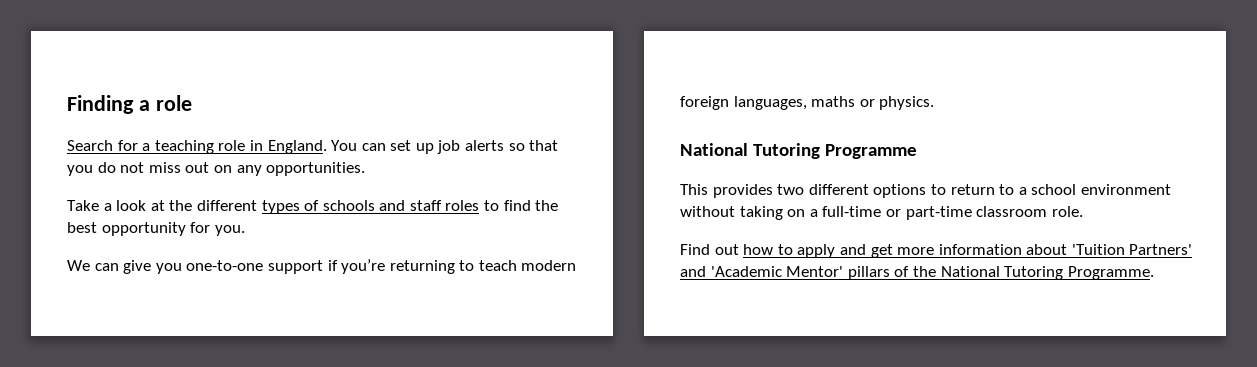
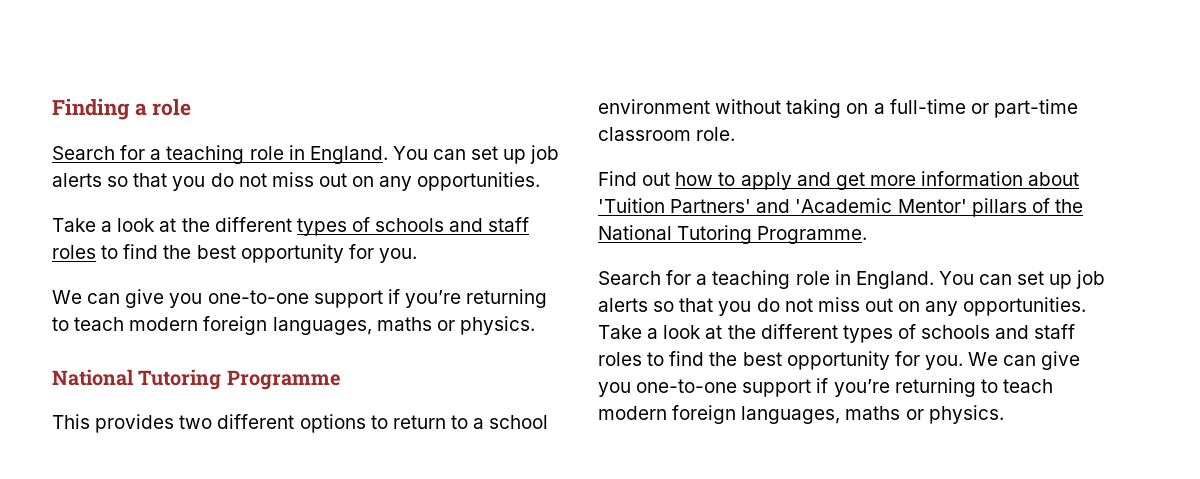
(1154, 273) none -> [598,270,1106,289] [598,297,1087,316] [598,324,1076,343] [598,351,1081,370] [598,378,1053,397] [598,405,1004,424] // Search for a teaching role in England. You can set up job alerts so that you do not miss out on any opportunities. Take a look at the different types of schools and staff roles to find the best opportunity for you. We can give you one-to-one support if you’re returning to teach modern foreign languages, maths or physics.

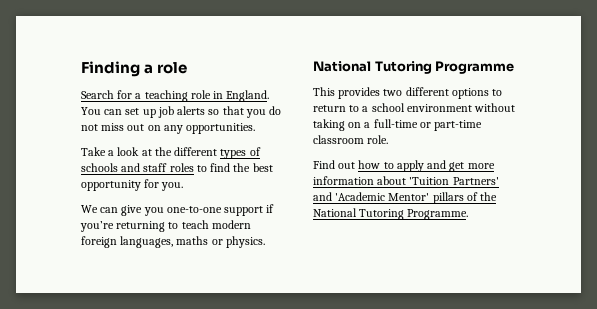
[598,270,1106,289] [598,297,1087,316] [598,324,1076,343] [598,351,1081,370] [598,378,1053,397] [598,405,1004,424] // Search for a teaching role in England. You can set up job alerts so that you do not miss out on any opportunities. Take a look at the different types of schools and staff roles to find the best opportunity for you. We can give you one-to-one support if you’re returning to teach modern foreign languages, maths or physics. -> (469, 214) none

